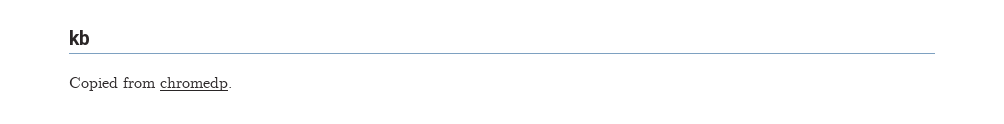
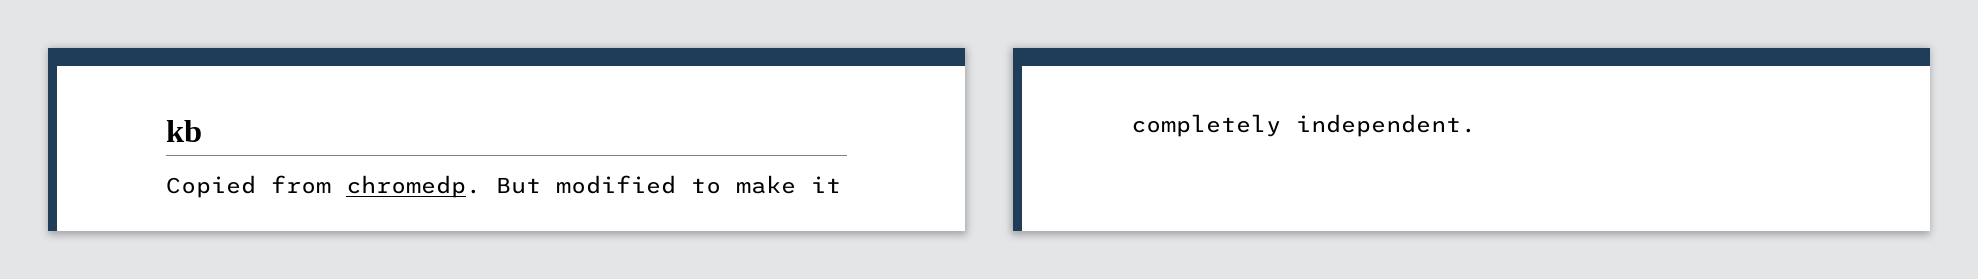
(232, 84) none -> [496,175,841,194] [1131,114,1476,137] But modified to make it completely independent.

